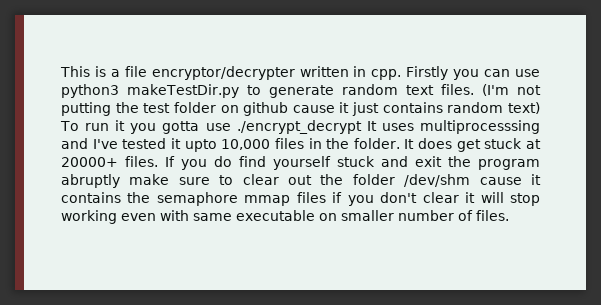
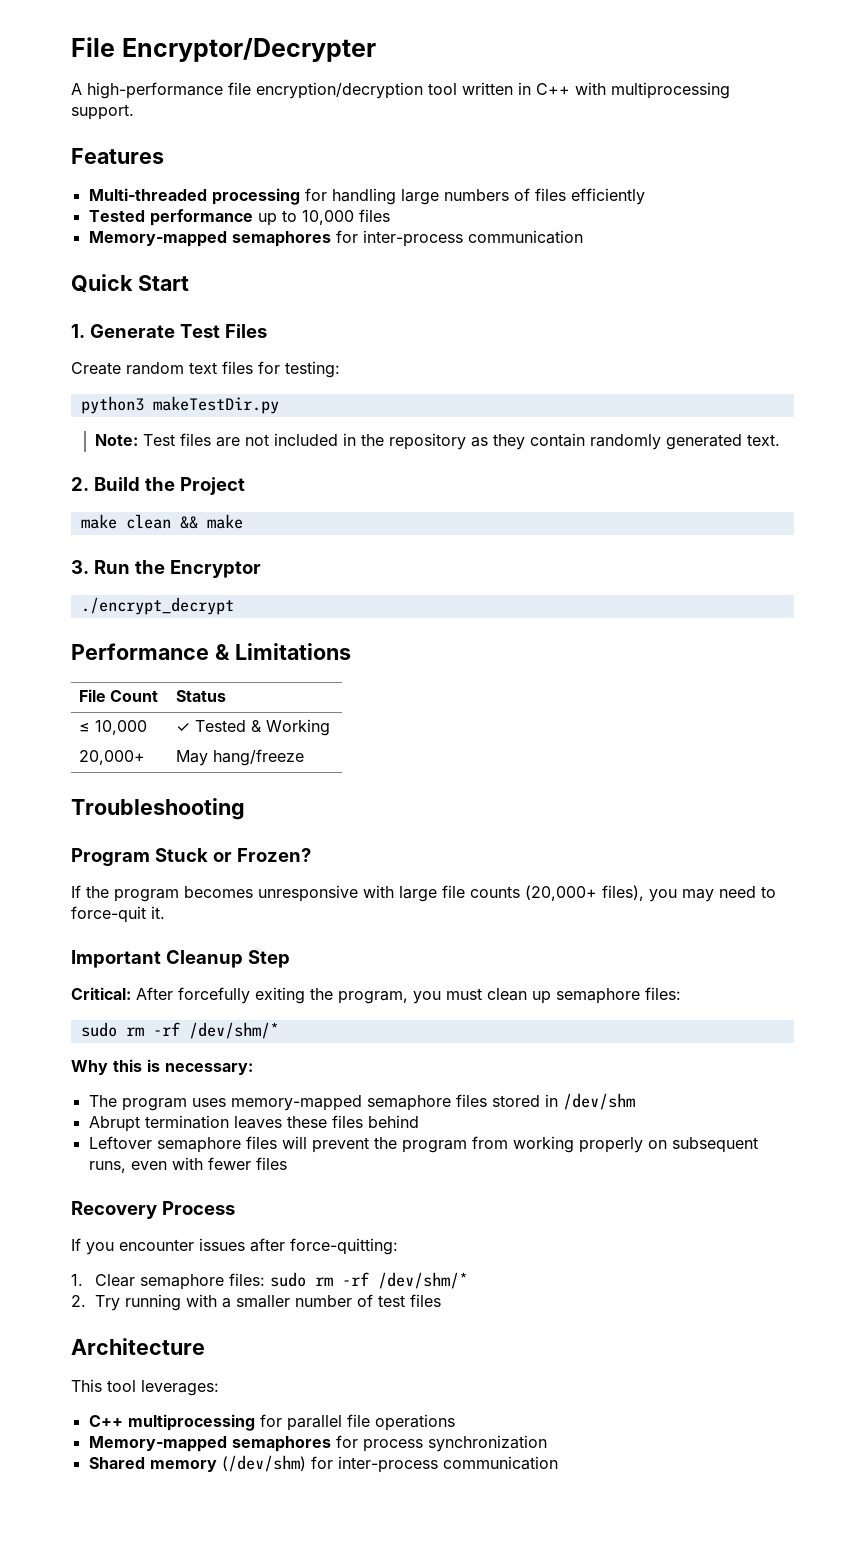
[60,66,540,80] [61,84,541,98] [61,102,540,116] [60,120,540,134] [61,138,541,152] [61,156,540,170] [61,174,541,188] [61,192,540,206] [61,210,509,224] This is a file encryptor/decrypter written in cpp. Firstly you can use python3 makeTestDir.py to generate random text files. (I'm not putting the test folder on github cause it just contains random text) To run it you gotta use ./encrypt_decrypt It uses multiprocesssing and I've tested it upto 10,000 files in the folder. It does get stuck at 20000+ files. If you do find yourself stuck and exit the program abruptly make sure to clear out the folder /dev/shm cause it contains the semaphore mmap files if you don't clear it will stop working even with same executable on smaller number of files. -> [71,37,376,62] [71,82,730,99] [71,104,134,120] [71,148,164,164] [88,188,645,205] [88,209,390,226] [88,230,583,247] [71,274,189,293] [71,324,267,338] [71,361,340,378] [80,396,279,414] [94,433,780,450] [71,477,245,495] [80,514,243,529] [71,560,261,578] [80,597,234,615] [71,643,351,660] [78,689,159,702] [175,690,226,702] [78,720,147,735] [175,719,330,736] [78,750,145,765] [175,749,304,766] [71,798,245,820] [71,848,311,866] [71,885,776,902] [71,906,165,923] [71,950,290,968] [71,987,681,1004] [80,1022,279,1039] [71,1059,253,1075] [88,1093,635,1111] [88,1115,419,1132] [88,1136,758,1153] [88,1157,287,1173] [71,1201,235,1219] [71,1238,398,1255] [71,1272,468,1290] [71,1294,441,1311] [71,1338,205,1355] [71,1379,219,1396] [88,1414,455,1431] [88,1435,547,1452] [88,1455,558,1473] File Encryptor/Decrypter // A high-performance file encryption/decryption tool written in C++ with multiprocessing support. // Features // Multi-threaded processing for handling large numbers of files efficiently // Tested performance up to 10,000 files // Memory-mapped semaphores for inter-process communication // Quick Start // 1. Generate Test Files // Create random text files for testing: // python3 makeTestDir.py // Note: Test files are not included in the repository as they contain randomly generated text. // 2. Build the Project // make clean && make // 3. Run the Encryptor // ./encrypt_decrypt // Performance & Limitations // File Count | Status // ≤ 10,000 | ✓ Tested & Working // 20,000+ | May hang/freeze // Troubleshooting // Program Stuck or Frozen? // If the program becomes unresponsive with large file counts (20,000+ files), you may need to force-quit it. // Important Cleanup Step // Critical: After forcefully exiting the program, you must clean up semaphore files: // sudo rm -rf /dev/shm/* // Why this is necessary: // The program uses memory-mapped semaphore files stored in /dev/shm // Abrupt termination leaves these files behind // Leftover semaphore files will prevent the program from working properly on subsequent runs, even with fewer files // Recovery Process // If you encounter issues after force-quitting: // 1. Clear semaphore files: sudo rm -rf /dev/shm/* // 2. Try running with a smaller number of test files // Architecture // This tool leverages: // C++ multiprocessing for parallel file operations // Memory-mapped semaphores for process synchronization // Shared memory (/dev/shm) for inter-process communication

